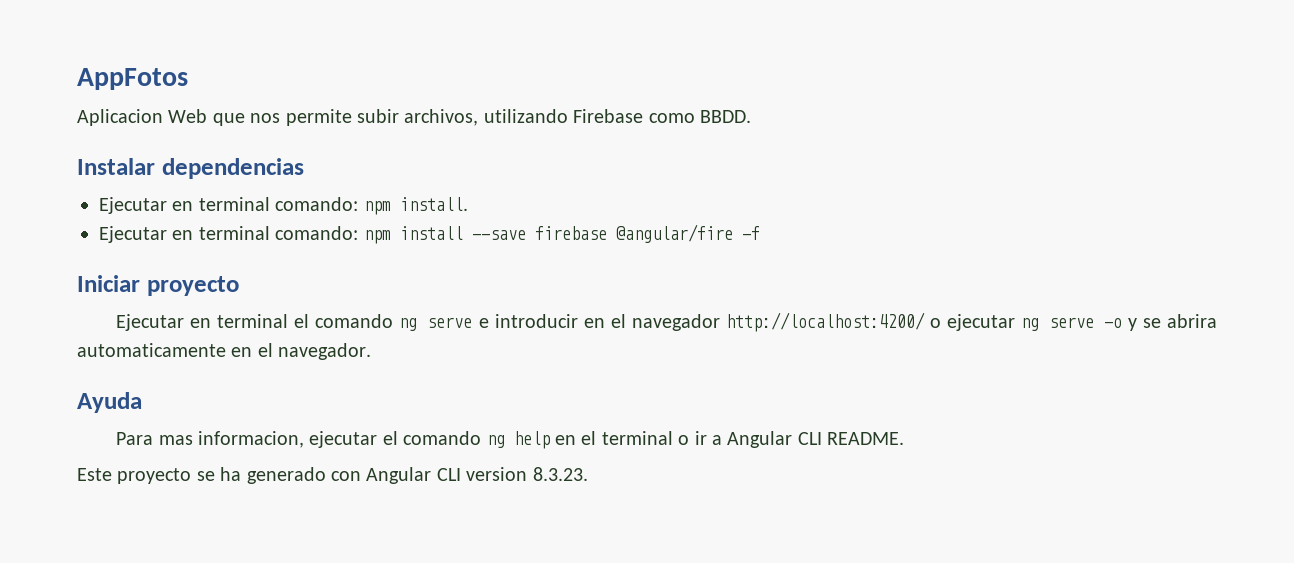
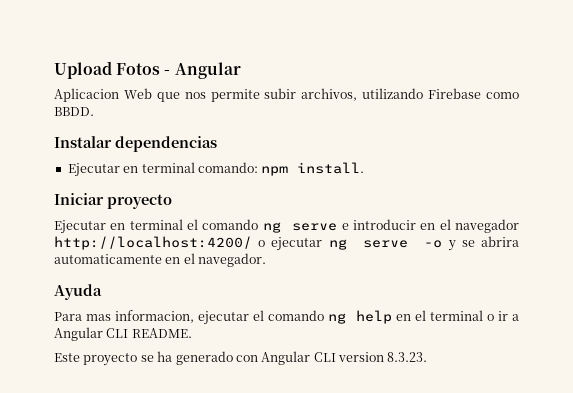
[77,68,188,90] AppFotos -> [54,61,241,79] Upload Fotos - Angular
[99,224,760,244] // Ejecutar en terminal comando: npm install --save firebase @angular/fire -f -> (365, 168) none

